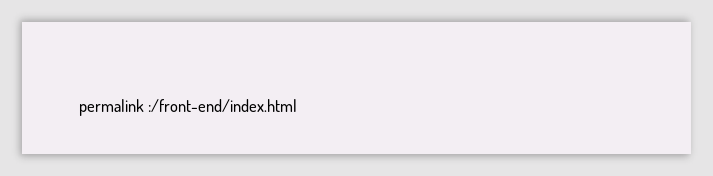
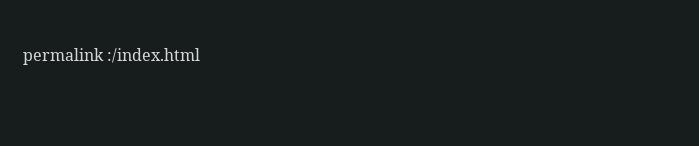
[148,99,298,112] :/front-end/index.html -> [107,48,201,63] :/index.html

